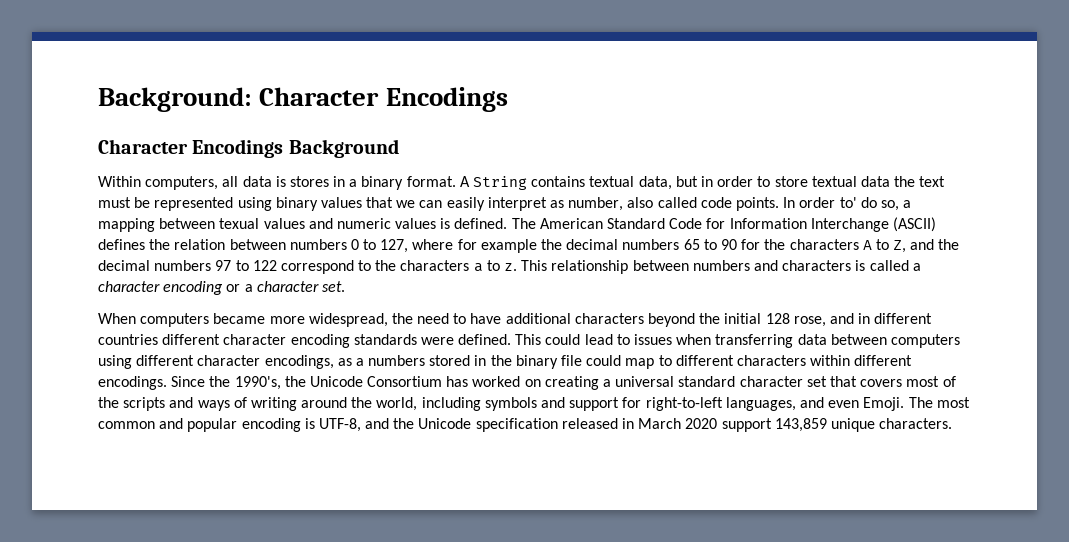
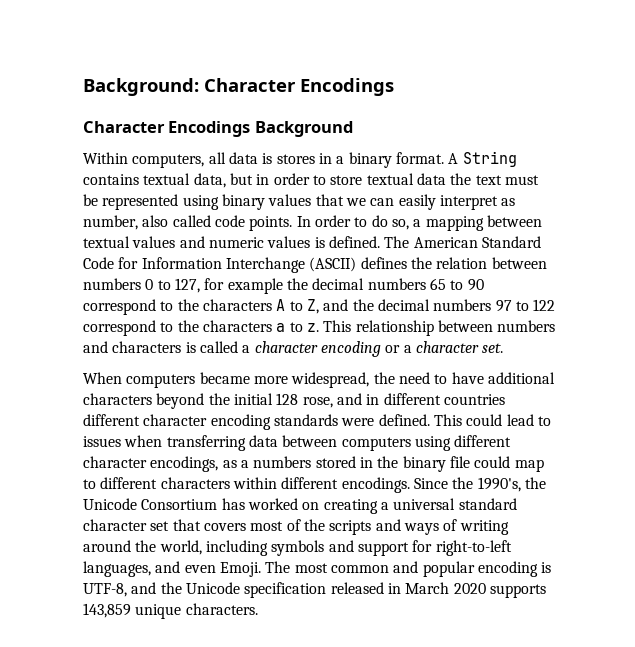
[839,197,857,208] to' -> [354,217,368,227] to
[219,218,260,229] texual -> [83,236,130,248] textual
[412,239,454,250] where -> (200, 285) none
[741,239,761,250] for -> [83,299,174,315] correspond to
[721,418,772,432] support -> [489,584,546,598] supports

